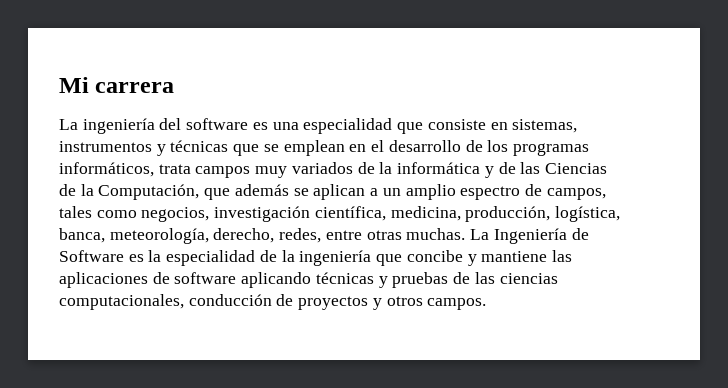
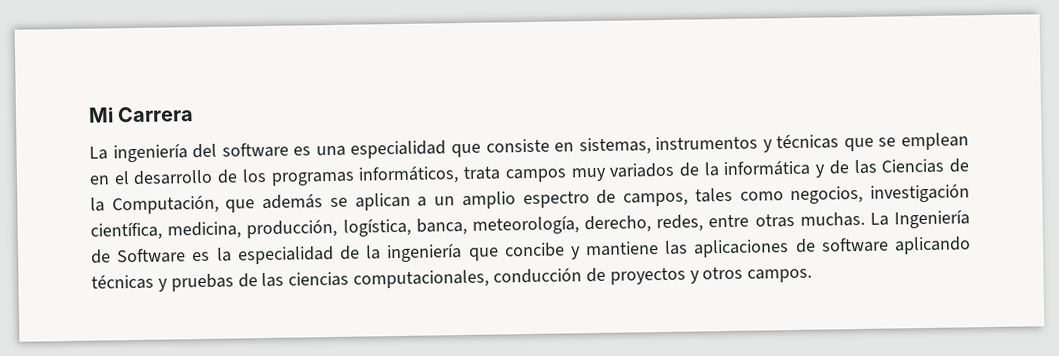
[95,82,175,93] carrera -> [117,106,195,123] Carrera

